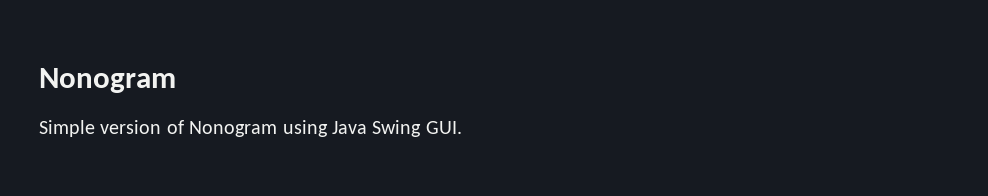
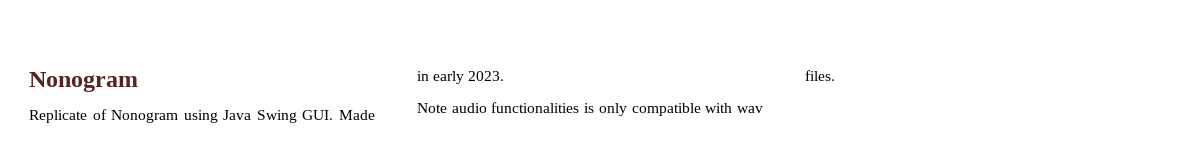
[39,120,162,137] Simple version -> [29,110,87,123] Replicate
(462, 127) none -> [338,110,375,120] [417,71,505,84] [417,102,763,116] [805,70,835,81] Made in early 2023. // Note audio functionalities is only compatible with wav files.

